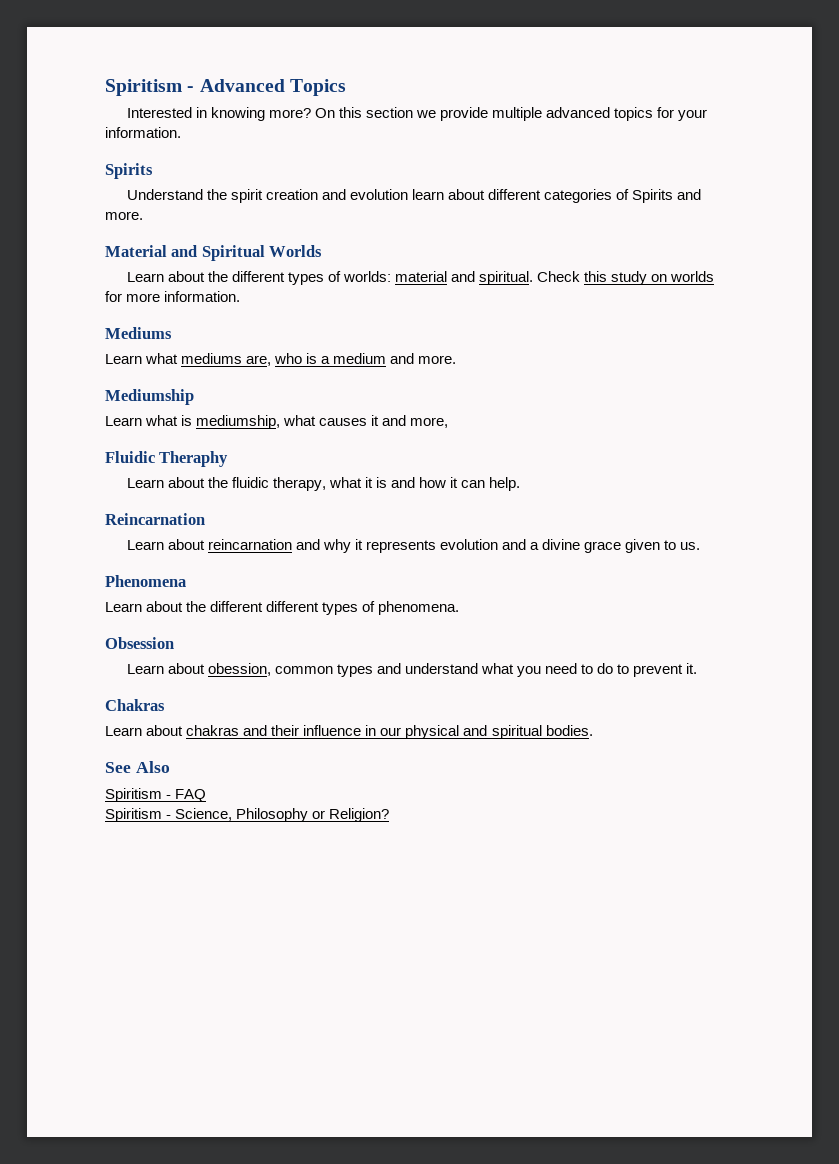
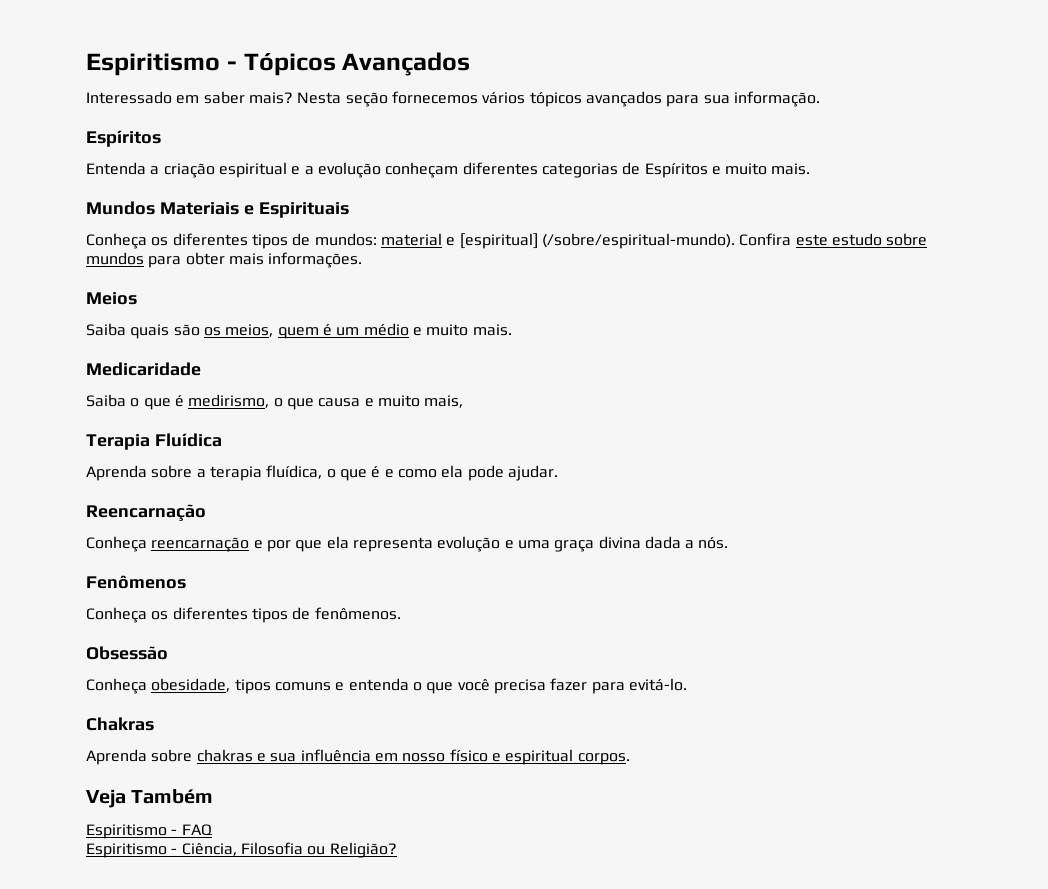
[105,79,346,96] [126,107,708,121] [105,127,181,138] [105,163,153,179] [126,189,702,203] [105,211,143,220] [105,245,323,261] [126,271,715,285] [105,291,241,302] [105,327,172,339] [105,353,457,366] [105,389,194,405] [105,415,449,429] [105,451,229,467] [126,477,521,491] [105,513,205,525] [126,539,701,553] [105,575,186,587] [105,601,460,615] [105,637,174,649] [126,663,698,677] [105,699,165,711] [105,725,593,739] [105,761,170,773] [105,788,207,802] [105,808,390,822] Spiritism - Advanced Topics // Interested in knowing more? On this section we provide multiple advanced topics for your information. // Spirits // Understand the spirit creation and evolution learn about different categories of Spirits and more. // Material and Spiritual Worlds // Learn about the different types of worlds: material and spiritual. Check this study on worlds for more information. // Mediums // Learn what mediums are, who is a medium and more. // Mediumship // Learn what is mediumship, what causes it and more, // Fluidic Theraphy // Learn about the fluidic therapy, what it is and how it can help. // Reincarnation // Learn about reincarnation and why it represents evolution and a divine grace given to us. // Phenomena // Learn about the different different types of phenomena. // Obsession // Learn about obession, common types and understand what you need to do to prevent it. // Chakras // Learn about chakras and their influence in our physical and spiritual bodies. // See Also // Spiritism - FAQ // Spiritism - Science, Philosophy or Religion? -> [86,52,471,76] [86,91,820,107] [86,130,161,147] [86,162,811,178] [86,201,349,218] [86,233,928,249] [86,252,363,268] [86,292,137,305] [86,323,512,339] [86,362,201,376] [86,394,464,410] [86,433,222,450] [86,465,558,481] [86,504,206,521] [86,536,729,552] [86,575,186,589] [86,607,401,623] [86,646,168,660] [86,678,687,694] [86,717,154,731] [86,749,630,765] [86,789,214,808] [86,824,212,839] [86,842,397,858] Espiritismo - Tópicos Avançados // Interessado em saber mais? Nesta seção fornecemos vários tópicos avançados para sua informação. // Espíritos // Entenda a criação espiritual e a evolução conheçam diferentes categorias de Espíritos e muito mais. // Mundos Materiais e Espirituais // Conheça os diferentes tipos de mundos: material e [espiritual] (/sobre/espiritual-mundo). Confira este estudo sobre mundos para obter mais informações. // Meios // Saiba quais são os meios, quem é um médio e muito mais. // Medicaridade // Saiba o que é medirismo, o que causa e muito mais, // Terapia Fluídica // Aprenda sobre a terapia fluídica, o que é e como ela pode ajudar. // Reencarnação // Conheça reencarnação e por que ela representa evolução e uma graça divina dada a nós. // Fenômenos // Conheça os diferentes tipos de fenômenos. // Obsessão // Conheça obesidade, tipos comuns e entenda o que você precisa fazer para evitá-lo. // Chakras // Aprenda sobre chakras e sua influência em nosso físico e espiritual corpos. // Veja Também // Espiritismo - FAQ // Espiritismo - Ciência, Filosofia ou Religião?

